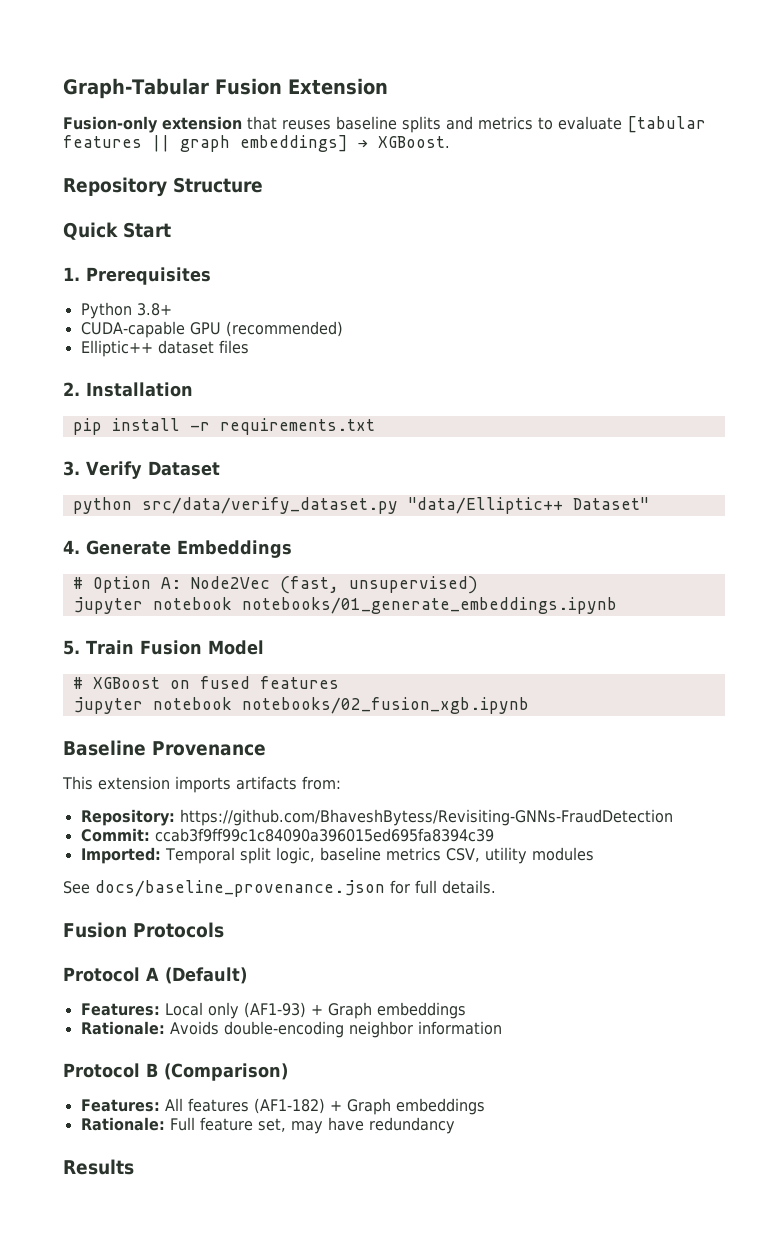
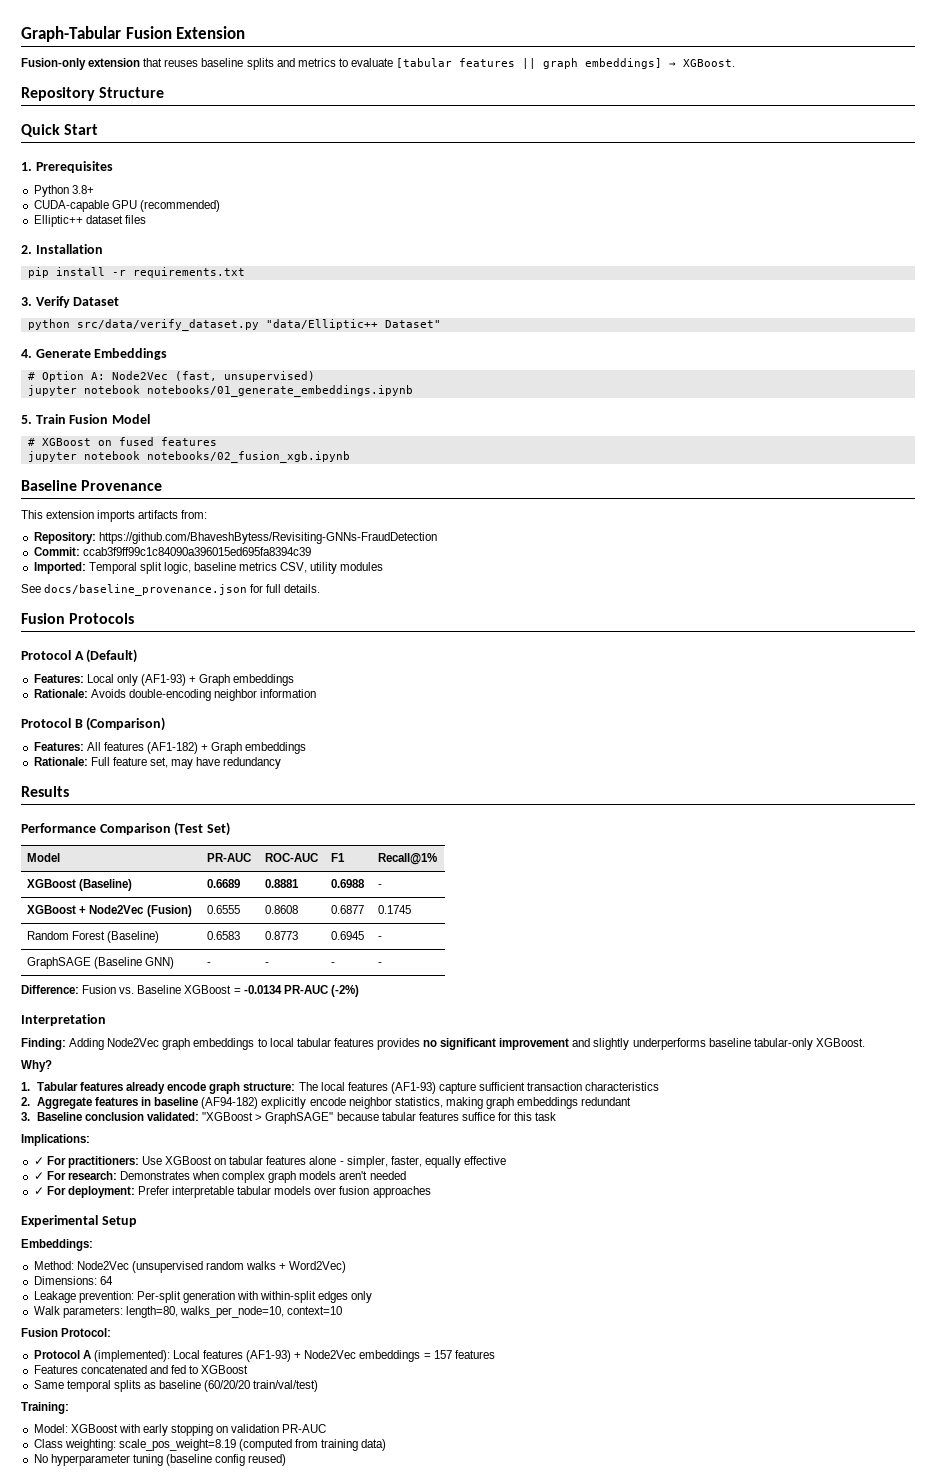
(134, 1167) none -> [21,822,230,836] [27,853,61,862] [207,853,252,862] [265,853,319,862] [331,853,346,862] [378,853,438,865] [27,879,133,891] [207,879,241,888] [265,879,300,888] [331,879,366,888] [378,884,383,888] [27,905,192,917] [207,905,241,914] [265,905,299,914] [331,905,365,914] [378,905,412,914] [27,931,160,943] [207,931,241,940] [265,931,299,940] [331,931,365,940] [378,936,383,940] [27,957,175,969] [207,962,212,966] [265,962,270,966] [331,962,336,966] [378,962,383,966] [21,985,359,997] [21,1014,106,1026] [21,1038,865,1050] [21,1060,52,1072] [21,1082,660,1094] [21,1097,632,1109] [21,1112,557,1124] [21,1134,90,1146] [33,1156,507,1168] [33,1171,406,1183] [33,1186,431,1198] [21,1215,137,1227] [21,1239,93,1251] [33,1261,347,1273] [33,1276,113,1285] [33,1291,373,1303] [33,1306,343,1318] [21,1328,112,1337] [33,1350,495,1362] [33,1365,249,1374] [33,1380,319,1392] [21,1402,69,1414] [33,1424,327,1436] [33,1439,387,1451] [33,1454,287,1466] // Performance Comparison (Test Set) // Model | PR-AUC | ROC-AUC | F1 | Recall@1% // XGBoost (Baseline) | 0.6689 | 0.8881 | 0.6988 | - // XGBoost + Node2Vec (Fusion) | 0.6555 | 0.8608 | 0.6877 | 0.1745 // Random Forest (Baseline) | 0.6583 | 0.8773 | 0.6945 | - // GraphSAGE (Baseline GNN) | - | - | - | - // Difference: Fusion vs. Baseline XGBoost = -0.0134 PR-AUC (-2%) // Interpretation // Finding: Adding Node2Vec graph embeddings to local tabular features provides no significant improvement and slightly underperforms baseline tabular-only XGBoost. // Why? // 1. Tabular features already encode graph structure: The local features (AF1-93) capture sufficient transaction characteristics // 2. Aggregate features in baseline (AF94-182) explicitly encode neighbor statistics, making graph embeddings redundant // 3. Baseline conclusion validated: "XGBoost > GraphSAGE" because tabular features suffice for this task // Implications: // ✓ For practitioners: Use XGBoost on tabular features alone - simpler, faster, equally effective // ✓ For research: Demonstrates when complex graph models aren't needed // ✓ For deployment: Prefer interpretable tabular models over fusion approaches // Experimental Setup // Embeddings: // Method: Node2Vec (unsupervised random walks + Word2Vec) // Dimensions: 64 // Leakage prevention: Per-split generation with within-split edges only // Walk parameters: length=80, walks_per_node=10, context=10 // Fusion Protocol: // Protocol A (implemented): Local features (AF1-93) + Node2Vec embeddings = 157 features // Features concatenated and fed to XGBoost // Same temporal splits as baseline (60/20/20 train/val/test) // Training: // Model: XGBoost with early stopping on validation PR-AUC // Class weighting: scale_pos_weight=8.19 (computed from training data) // No hyperparameter tuning (baseline config reused)

